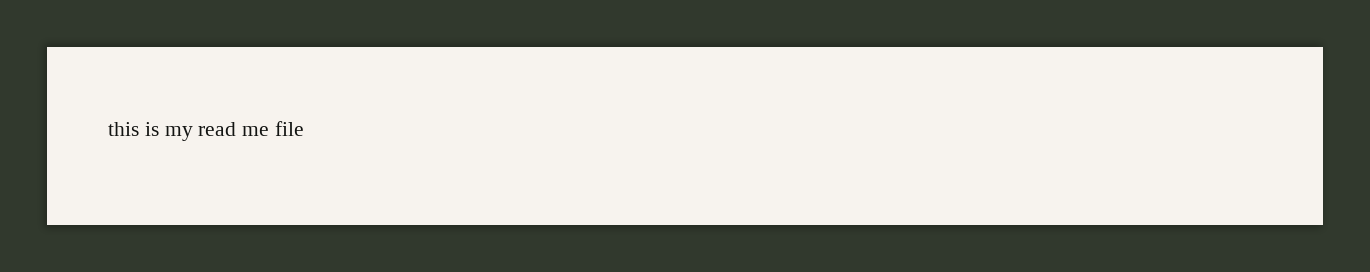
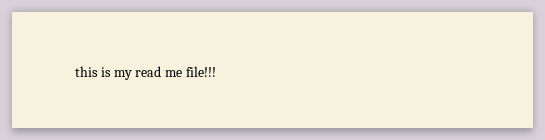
[275,121,305,136] file -> [185,66,216,77] file!!!

